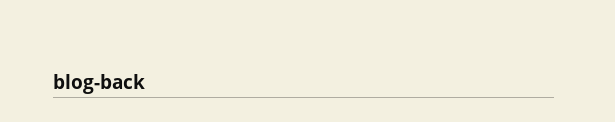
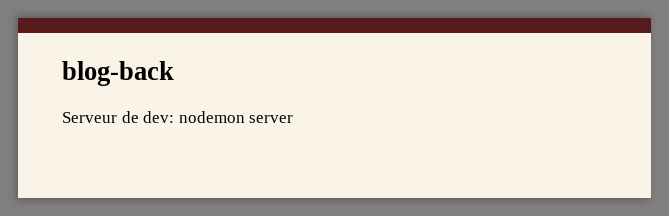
(145, 84) none -> [62,111,294,123] // Serveur de dev: nodemon server

